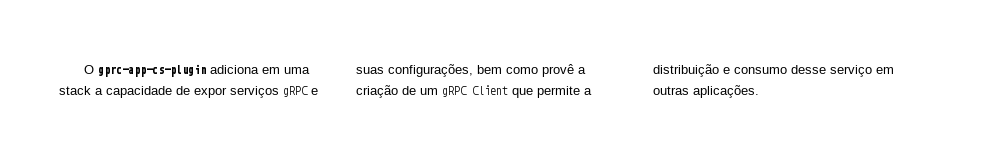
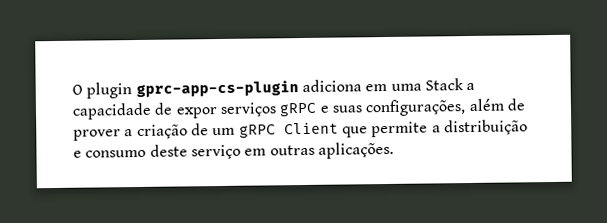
(95, 69) none -> [86,82,133,99] plugin
[59,86,91,95] stack -> [424,78,464,91] Stack
[477,64,574,77] bem como provê -> [468,98,526,112] [73,129,121,141] além de prover
[791,65,826,74] desse -> [149,144,188,157] deste

